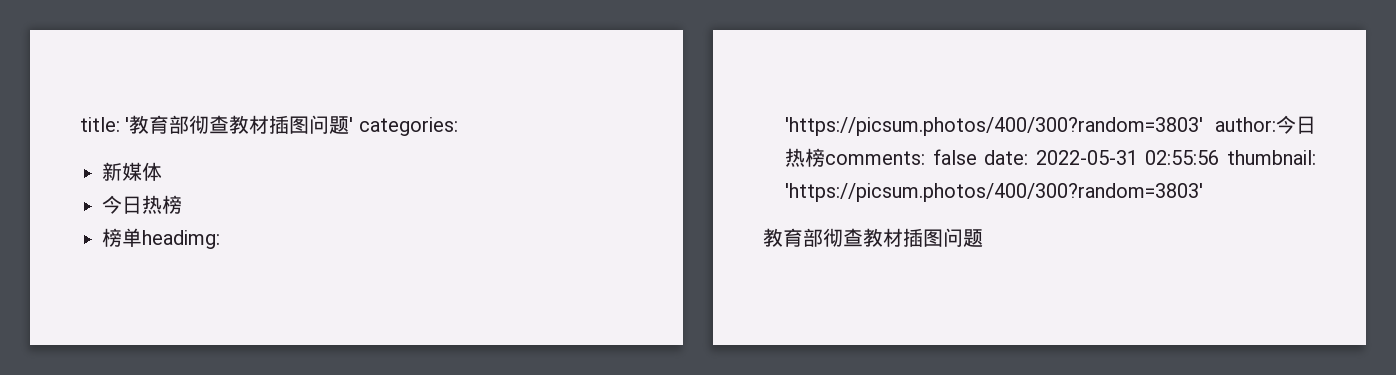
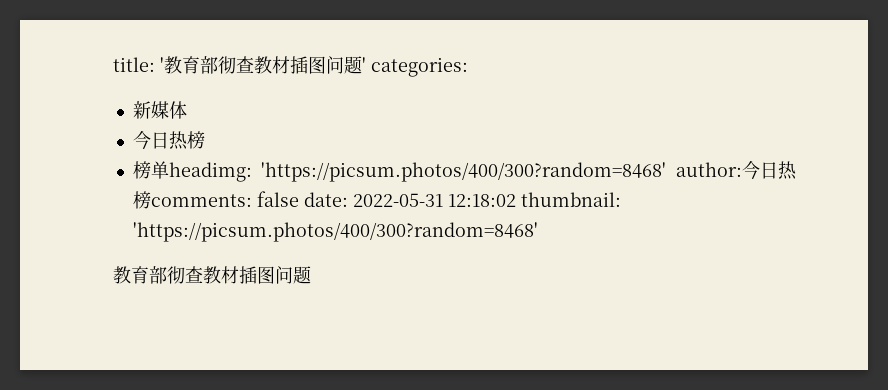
[785,117,1203,136] 'https://picsum.photos/400/300?random=3803' -> [261,162,667,182] 'https://picsum.photos/400/300?random=8468'
[1145,150,1316,165] [785,183,1203,202] 02:55:56 thumbnail: 'https://picsum.photos/400/300?random=3803' -> [447,192,621,207] [132,222,538,242] 12:18:02 thumbnail: 'https://picsum.photos/400/300?random=8468'

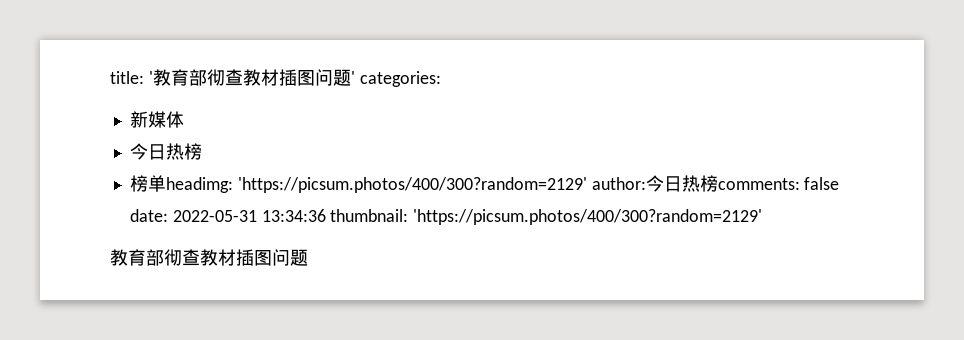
[261,162,667,182] 'https://picsum.photos/400/300?random=8468' -> [237,177,587,193] 'https://picsum.photos/400/300?random=2129'
[447,192,621,207] [132,222,538,242] 12:18:02 thumbnail: 'https://picsum.photos/400/300?random=8468' -> [261,209,763,225] 13:34:36 thumbnail: 'https://picsum.photos/400/300?random=2129'

